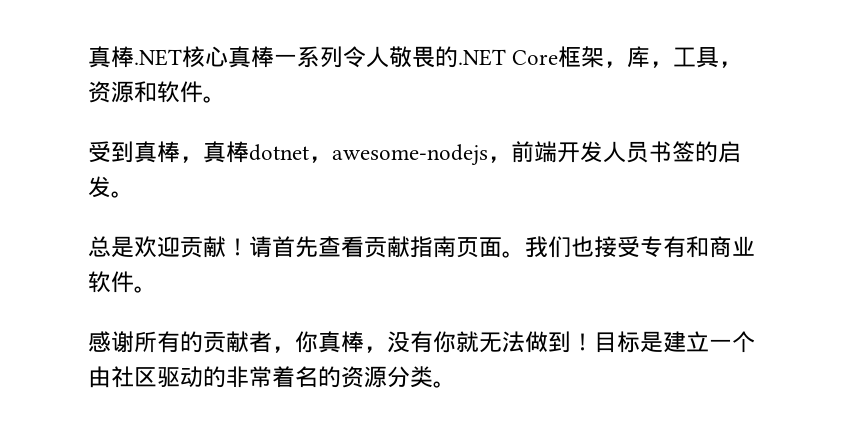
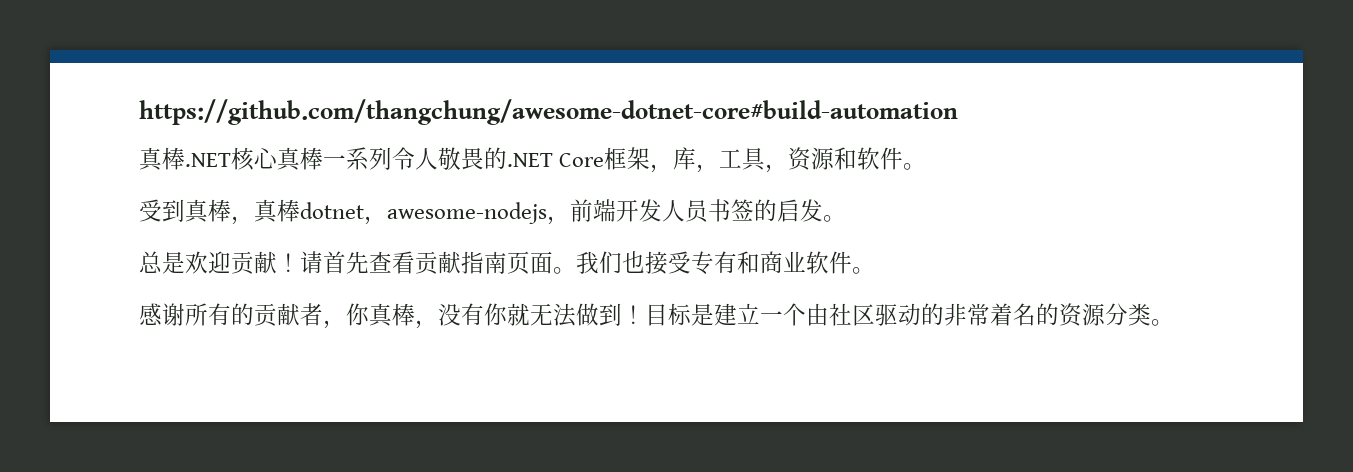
(88, 57) none -> [139,99,958,125] https://github.com/thangchung/awesome-dotnet-core#build-automation //

